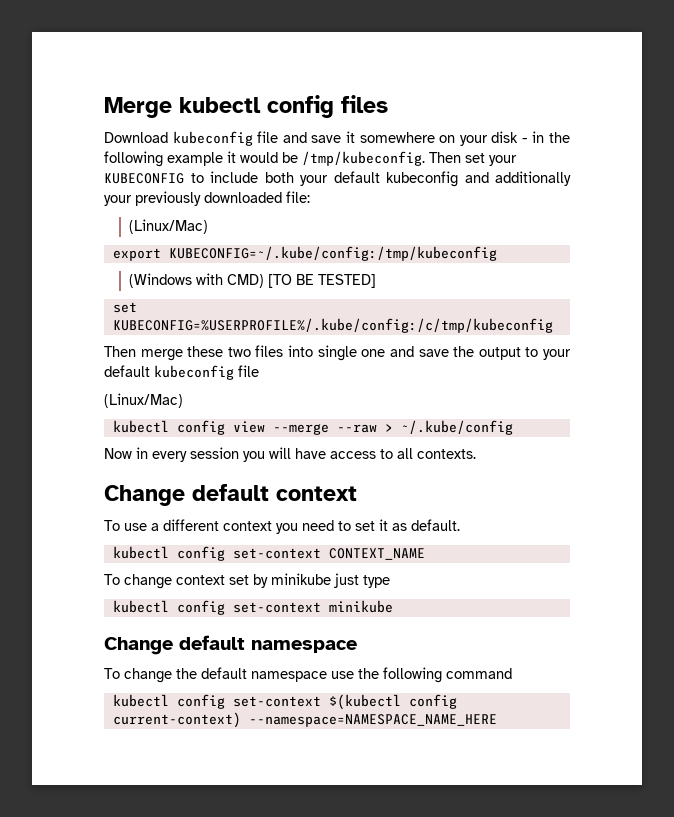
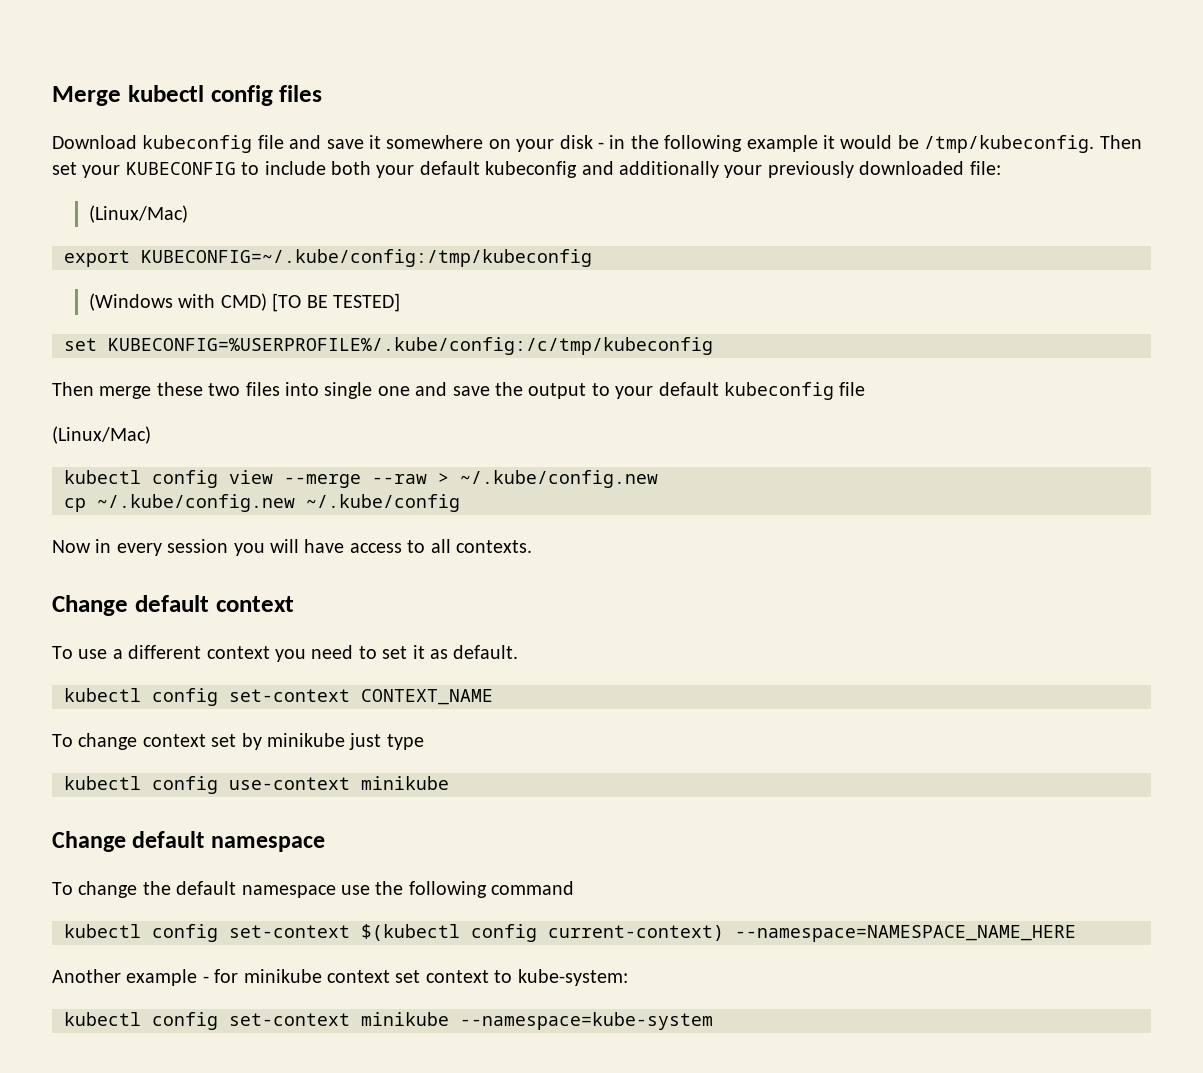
(393, 428) none -> [460,470,658,488] [64,494,295,512] ~/.kube/config.new // cp ~/.kube/config.new
[232,602,321,613] set-context -> [229,777,350,790] use-context
(497, 720) none -> [52,969,628,986] [64,1012,713,1030] // Another example - for minikube context set context to kube-system: // kubectl config set-context minikube --namespace=kube-system

